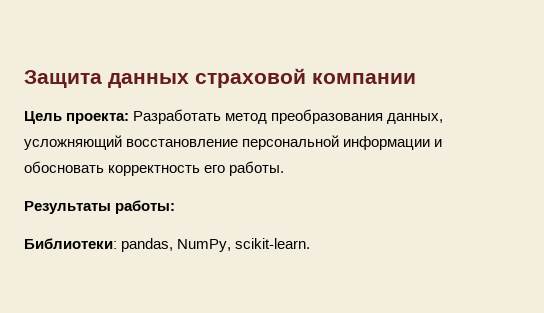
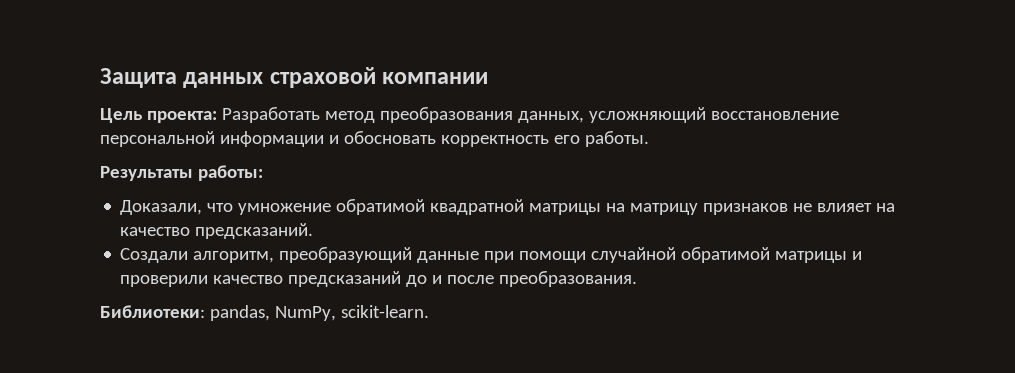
(176, 207) none -> [120,199,896,215] [120,223,314,239] [120,247,863,263] [120,271,638,287] // Доказали, что умножение обратимой квадратной матрицы на матрицу признаков не влияет на качество предсказаний. // Создали алгоритм, преобразующий данные при помощи случайной обратимой матрицы и проверили качество предсказаний до и после преобразования.

